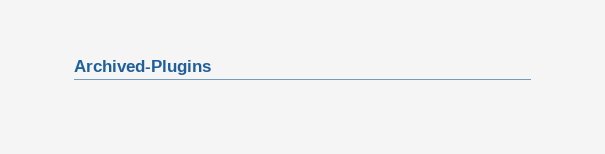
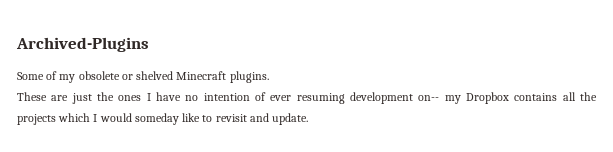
(211, 67) none -> [17,71,269,83] [17,92,597,104] [17,113,309,125] // Some of my obsolete or shelved Minecraft plugins. // These are just the ones I have no intention of ever resuming development on-- my Dropbox contains all the projects which I would someday like to revisit and update.

